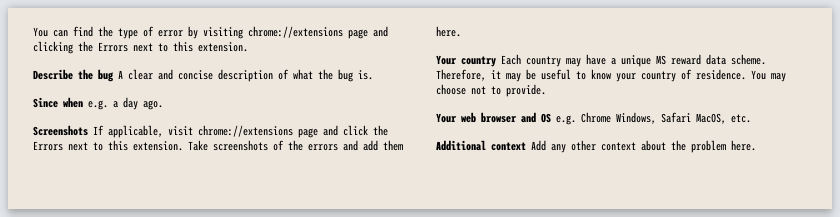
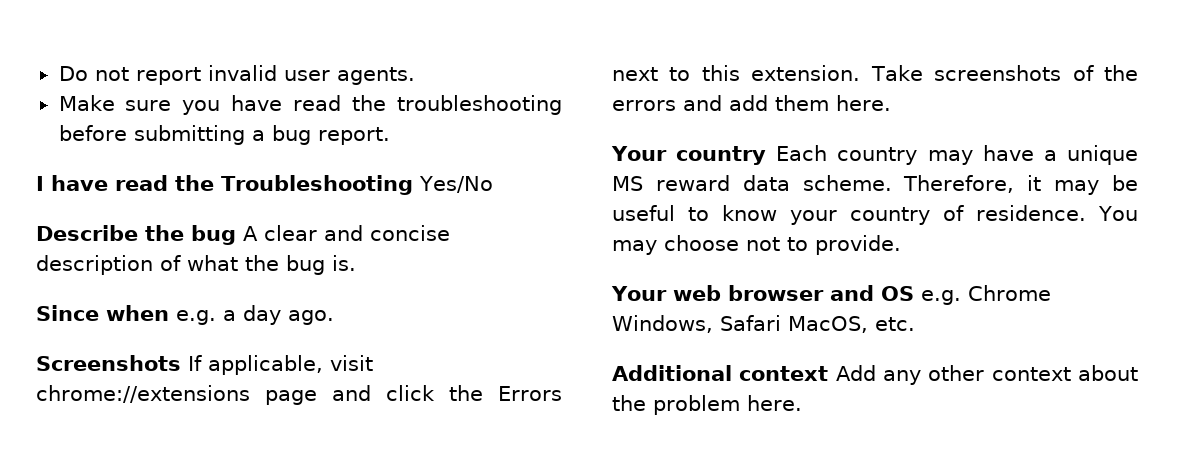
[33,26,388,39] [33,41,248,54] You can find the type of error by visiting chrome://extensions page and clicking the Errors next to this extension. -> [58,65,415,85] [58,95,562,115] [58,125,390,145] [36,175,493,195] Do not report invalid user agents. // Make sure you have read the troubleshooting before submitting a bug report. // I have read the Troubleshooting Yes/No

